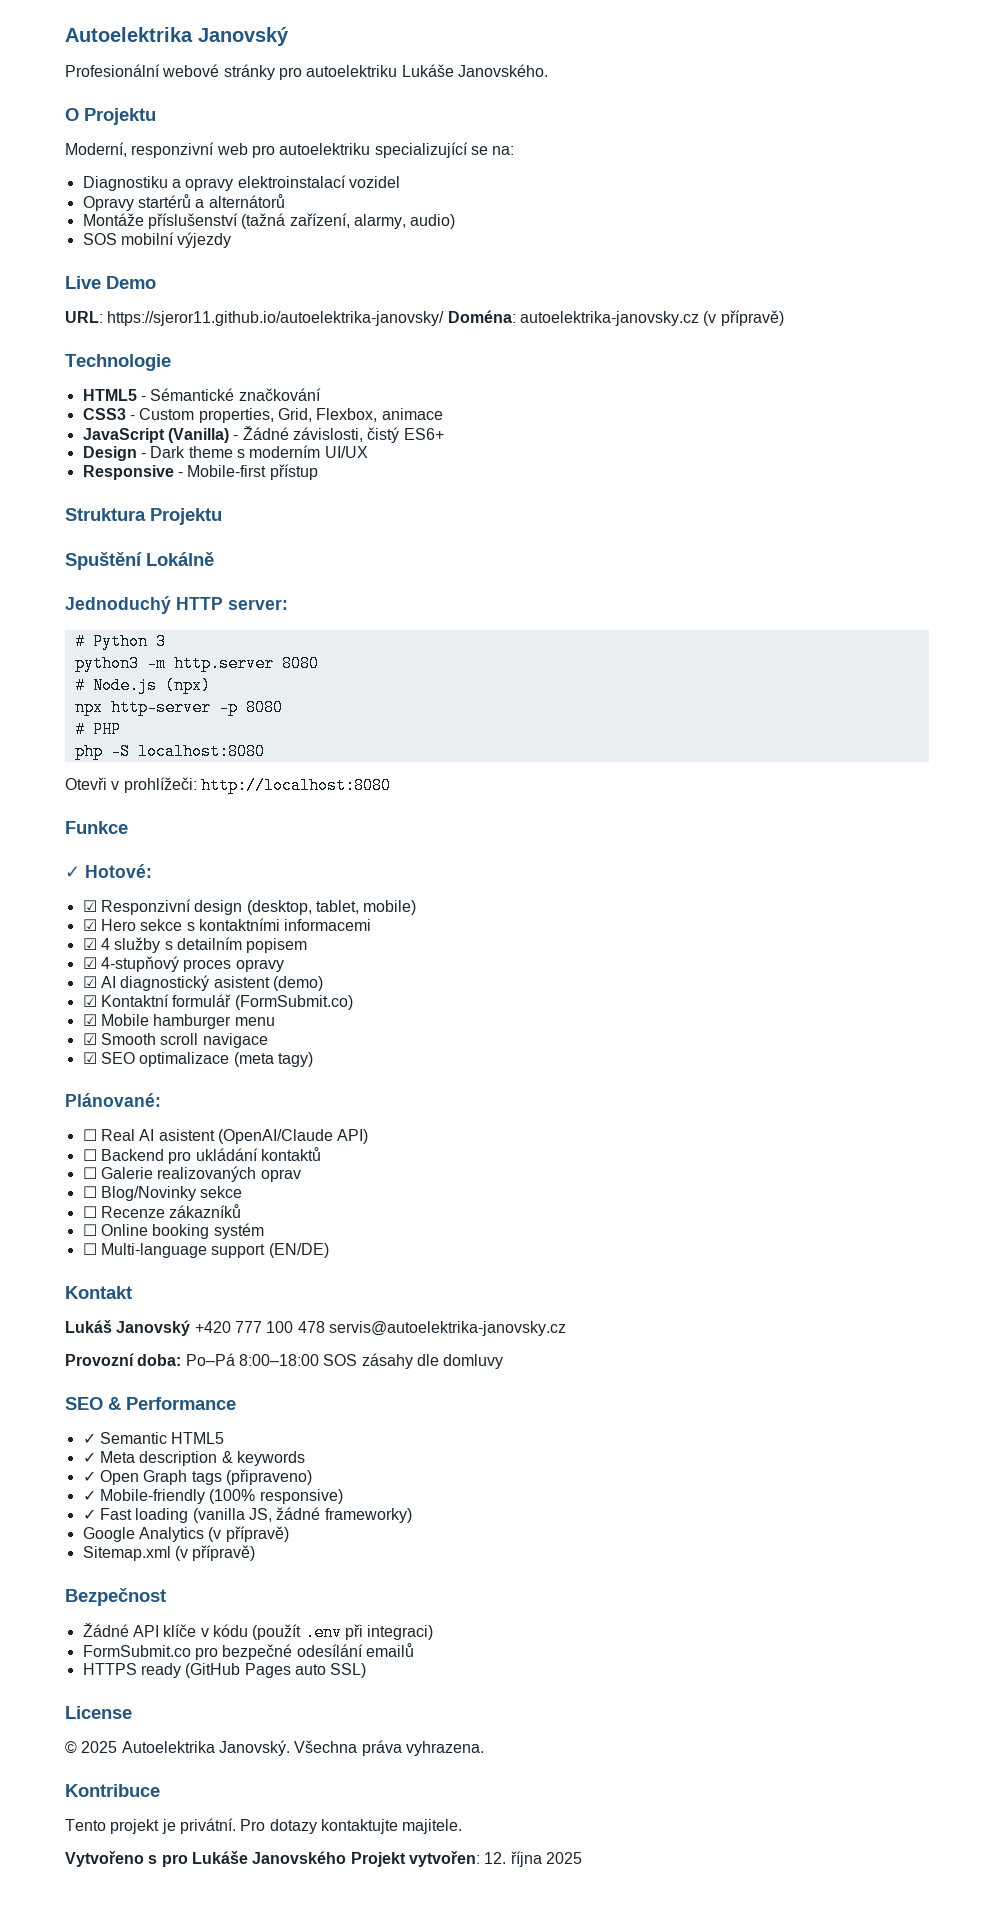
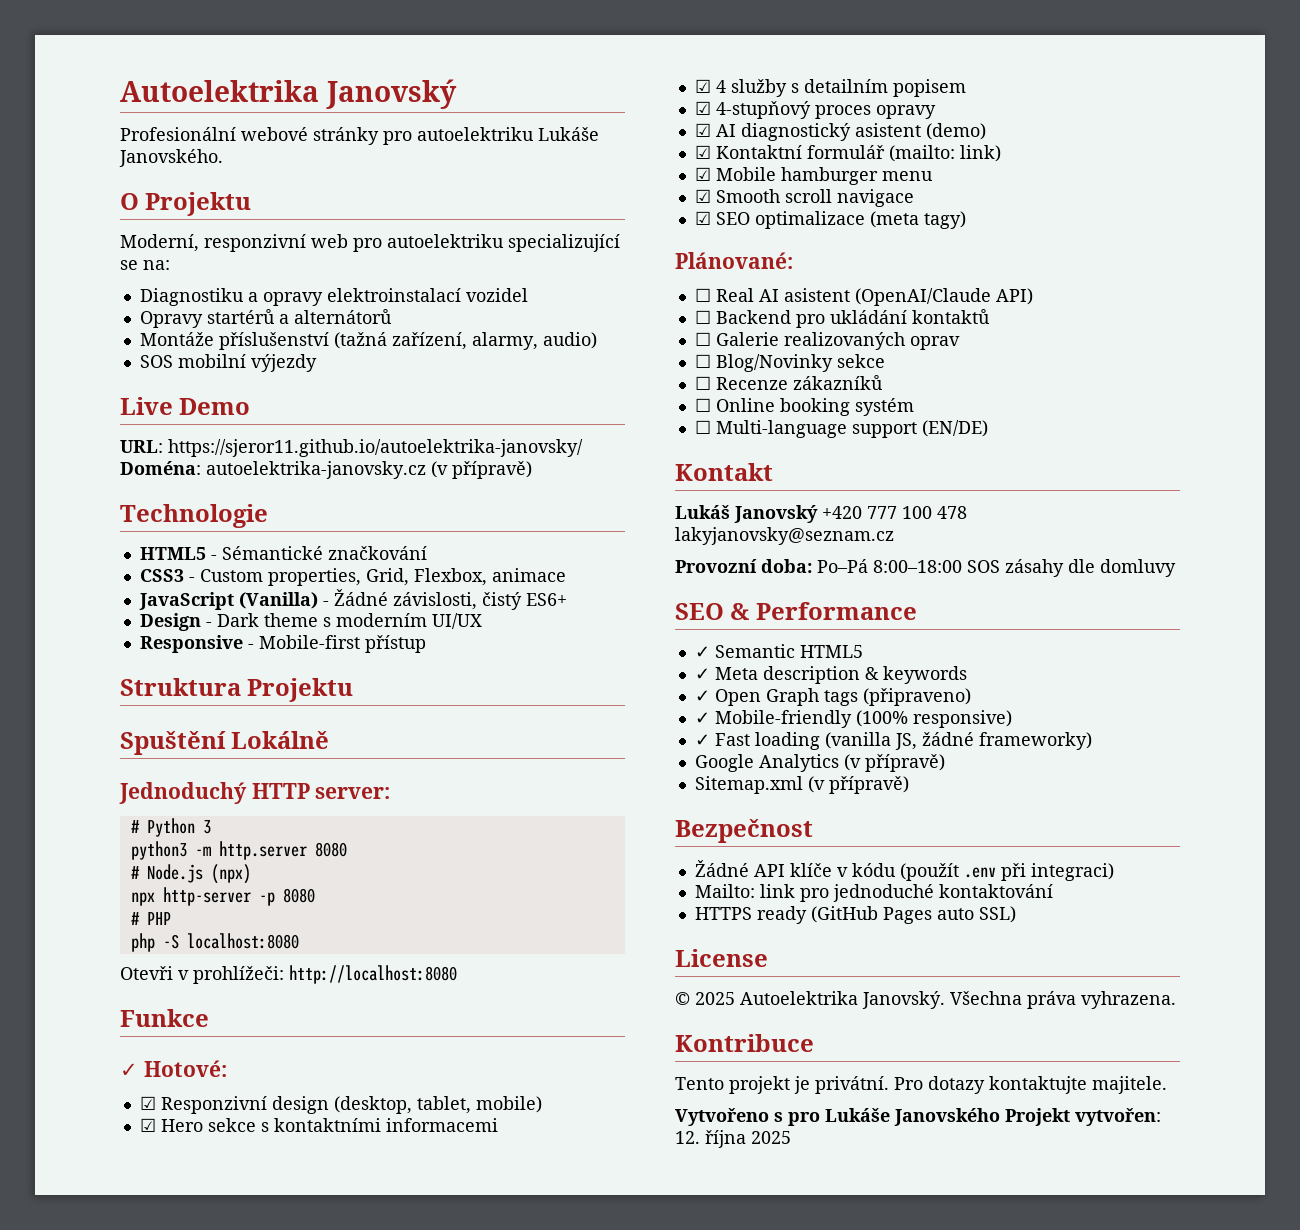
[234,995,353,1010] (FormSubmit.co) -> [888,145,1001,162] (mailto: link)
[328,1321,566,1336] servis@autoelektrika-janovsky.cz -> [675,527,894,545] lakyjanovsky@seznam.cz
[82,1643,414,1660] FormSubmit.co pro bezpečné odesílání emailů -> [694,884,1053,902] Mailto: link pro jednoduché kontaktování

